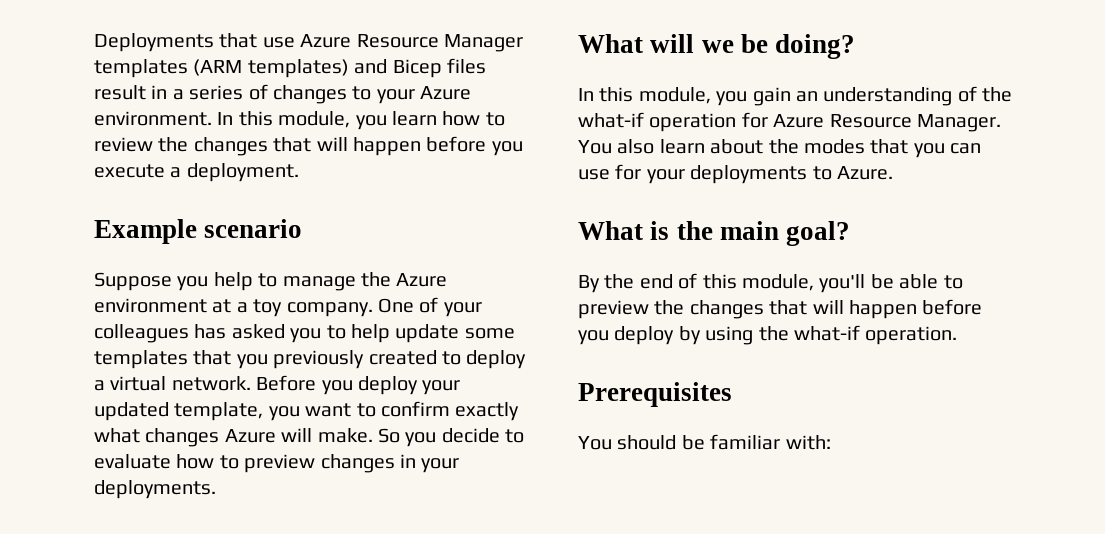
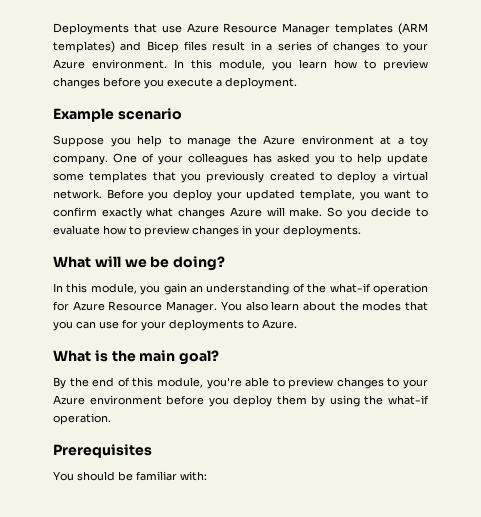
[94,137,421,156] review the changes that will happen -> [383,59,428,71] [53,77,100,89] preview changes
[819,274,894,293] you'll be -> [206,377,242,389] you're
[654,300,917,319] the changes that will happen -> [336,377,428,389] [53,395,162,405] changes to your Azure environment
(675, 335) none -> [276,395,307,405] them

